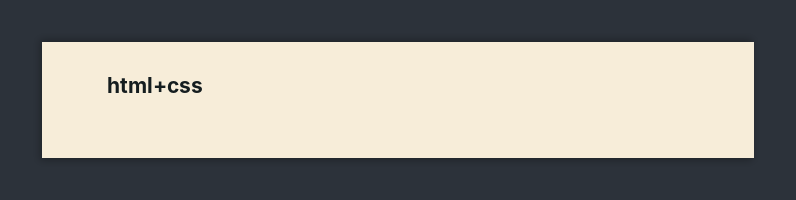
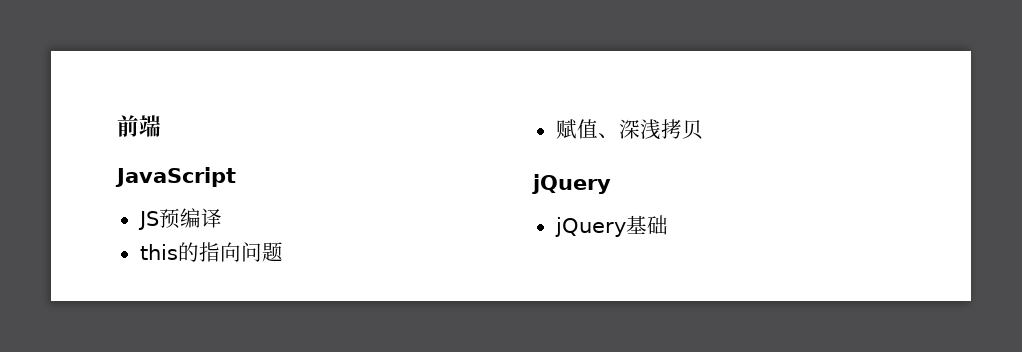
[107,77,203,93] html+css -> [117,115,161,137] [115,167,236,187] [137,208,222,230] [139,242,283,262] [555,119,703,140] [532,174,611,194] [554,215,668,237] 前端 // JavaScript // JS预编译 // this的指向问题 // 赋值、深浅拷贝 // jQuery // jQuery基础

